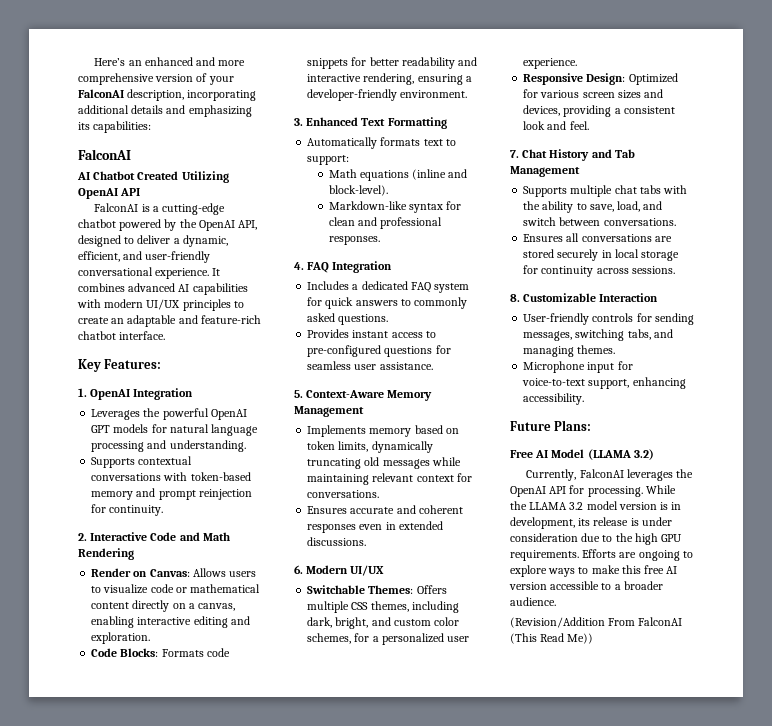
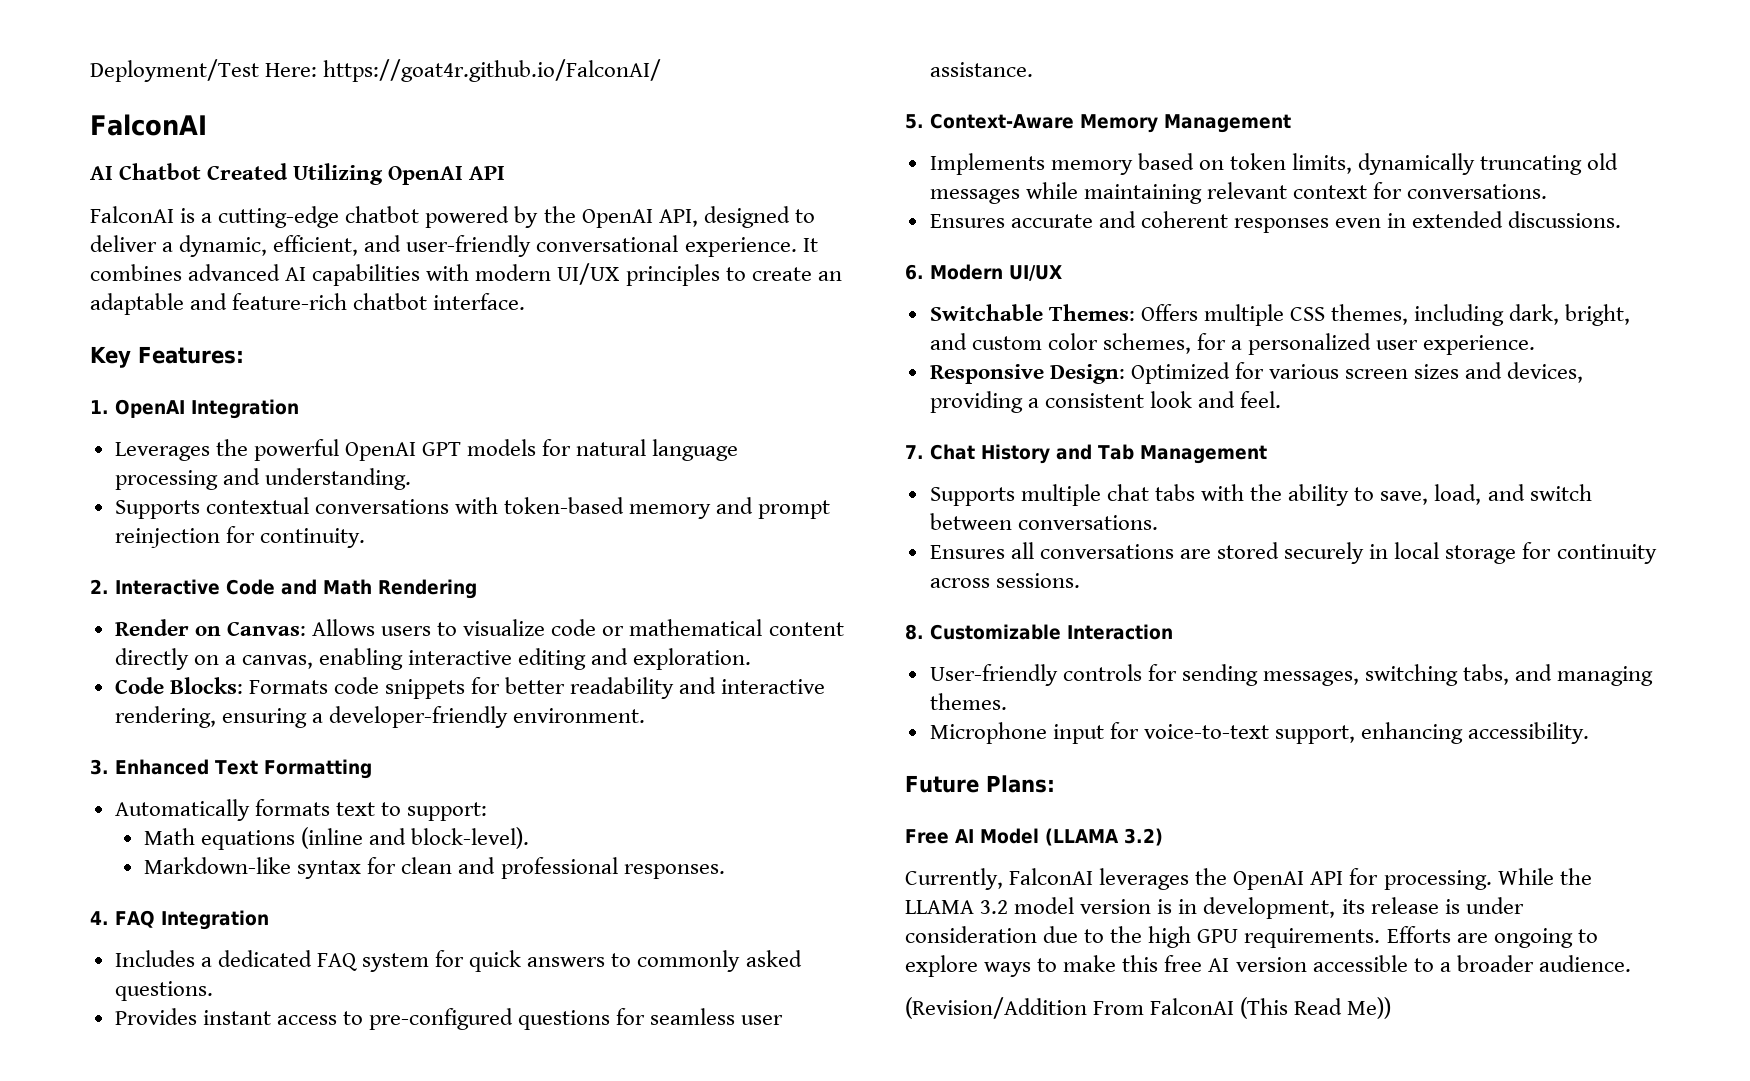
[94,57,246,66] [78,73,234,85] [78,89,257,101] [78,105,252,117] [78,121,152,133] Here’s an enhanced and more comprehensive version of your FalconAI description, incorporating additional details and emphasizing its capabilities: -> [90,59,662,82] Deployment/Test Here: https://goat4r.github.io/FalconAI/

